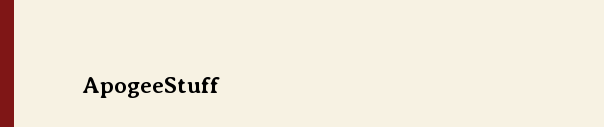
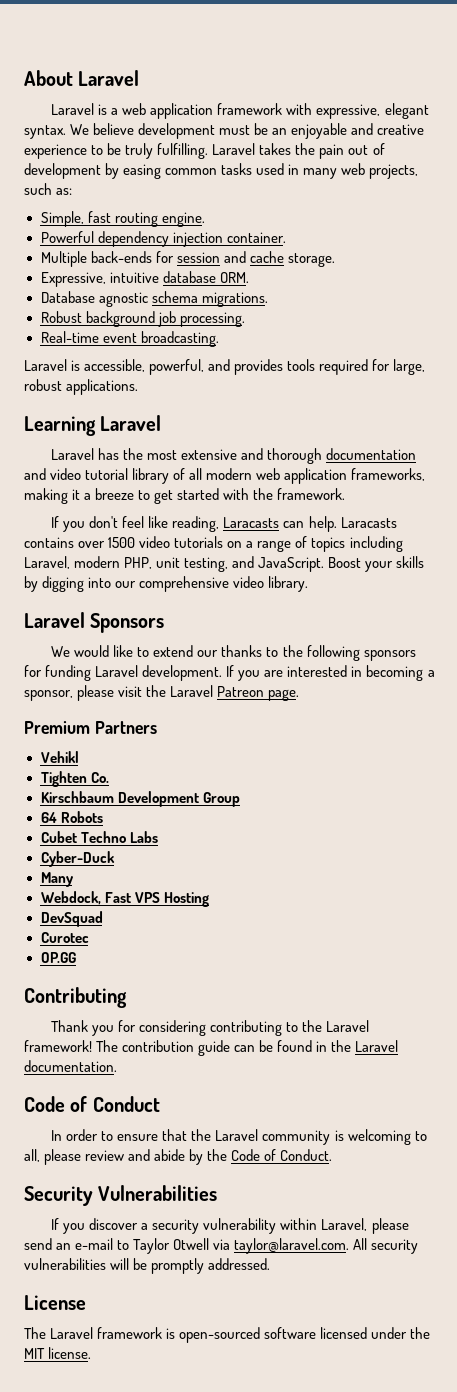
[82,77,220,98] ApogeeStuff -> [24,70,140,86] [51,103,429,119] [24,123,425,139] [24,143,385,159] [24,163,419,179] [24,183,73,195] [40,211,205,227] [40,231,286,247] [40,251,335,267] [40,271,249,287] [40,291,268,307] [40,311,245,327] [40,331,219,347] [24,359,426,375] [24,379,139,395] [24,415,162,436] [51,448,417,464] [24,468,426,484] [24,488,346,504] [51,516,397,532] [24,536,403,552] [24,556,425,572] [24,576,309,592] [24,612,165,633] [51,645,416,661] [24,665,435,681] [24,685,300,701] [24,721,157,734] [40,751,79,763] [40,771,109,787] [40,791,240,807] [40,811,103,823] [40,831,158,843] [40,851,115,867] [40,872,74,887] [40,891,209,907] [40,911,103,927] [40,932,89,943] [40,952,77,963] [24,987,127,1008] [51,1020,370,1036] [24,1040,399,1056] [24,1060,117,1072] [24,1096,160,1112] [51,1129,427,1145] [24,1149,333,1165] [24,1185,218,1206] [51,1218,409,1234] [24,1238,419,1254] [24,1258,271,1274] [24,1295,86,1310] [24,1327,431,1343] [24,1347,92,1359] About Laravel // Laravel is a web application framework with expressive, elegant syntax. We believe development must be an enjoyable and creative experience to be truly fulfilling. Laravel takes the pain out of development by easing common tasks used in many web projects, such as: // Simple, fast routing engine. // Powerful dependency injection container. // Multiple back-ends for session and cache storage. // Expressive, intuitive database ORM. // Database agnostic schema migrations. // Robust background job processing. // Real-time event broadcasting. // Laravel is accessible, powerful, and provides tools required for large, robust applications. // Learning Laravel // Laravel has the most extensive and thorough documentation and video tutorial library of all modern web application frameworks, making it a breeze to get started with the framework. // If you don't feel like reading, Laracasts can help. Laracasts contains over 1500 video tutorials on a range of topics including Laravel, modern PHP, unit testing, and JavaScript. Boost your skills by digging into our comprehensive video library. // Laravel Sponsors // We would like to extend our thanks to the following sponsors for funding Laravel development. If you are interested in becoming a sponsor, please visit the Laravel Patreon page. // Premium Partners // Vehikl // Tighten Co. // Kirschbaum Development Group // 64 Robots // Cubet Techno Labs // Cyber-Duck // Many // Webdock, Fast VPS Hosting // DevSquad // Curotec // OP.GG // Contributing // Thank you for considering contributing to the Laravel framework! The contribution guide can be found in the Laravel documentation. // Code of Conduct // In order to ensure that the Laravel community is welcoming to all, please review and abide by the Code of Conduct. // Security Vulnerabilities // If you discover a security vulnerability within Laravel, please send an e-mail to Taylor Otwell via taylor@laravel.com. All security vulnerabilities will be promptly addressed. // License // The Laravel framework is open-sourced software licensed under the MIT license.

